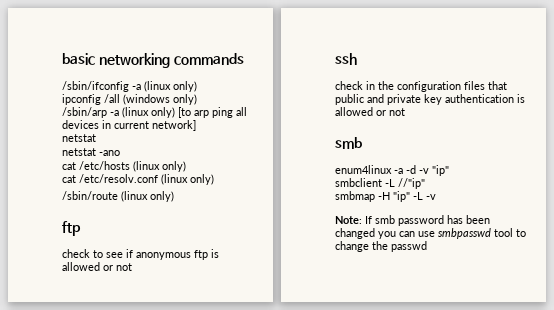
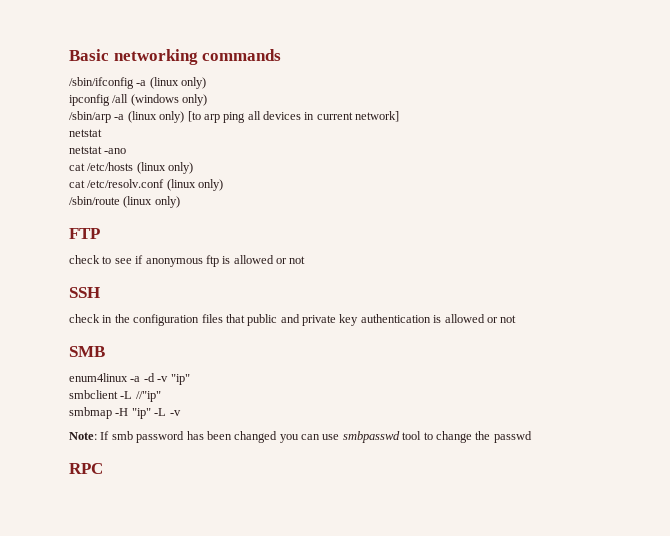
[62,53,95,65] basic -> [69,49,109,61] Basic
[62,221,81,236] ftp -> [69,228,100,239] FTP
[335,53,357,65] ssh -> [69,287,100,298] SSH
[335,137,362,149] smb -> [69,346,105,357] SMB
(427, 246) none -> [69,463,103,474] // RPC

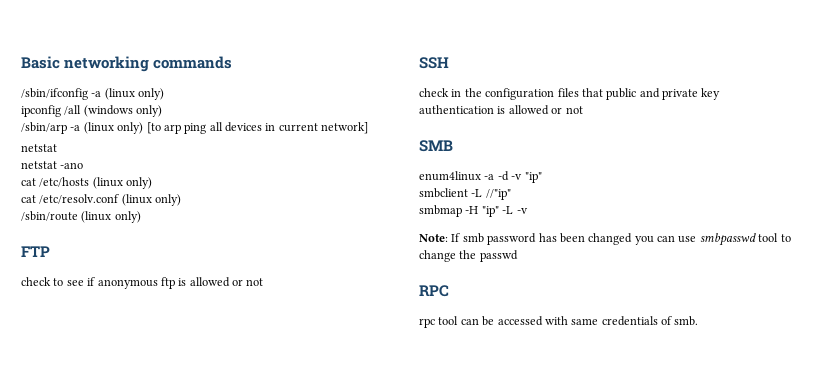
(103, 468) none -> [419,316,699,328] // rpc tool can be accessed with same credentials of smb.

